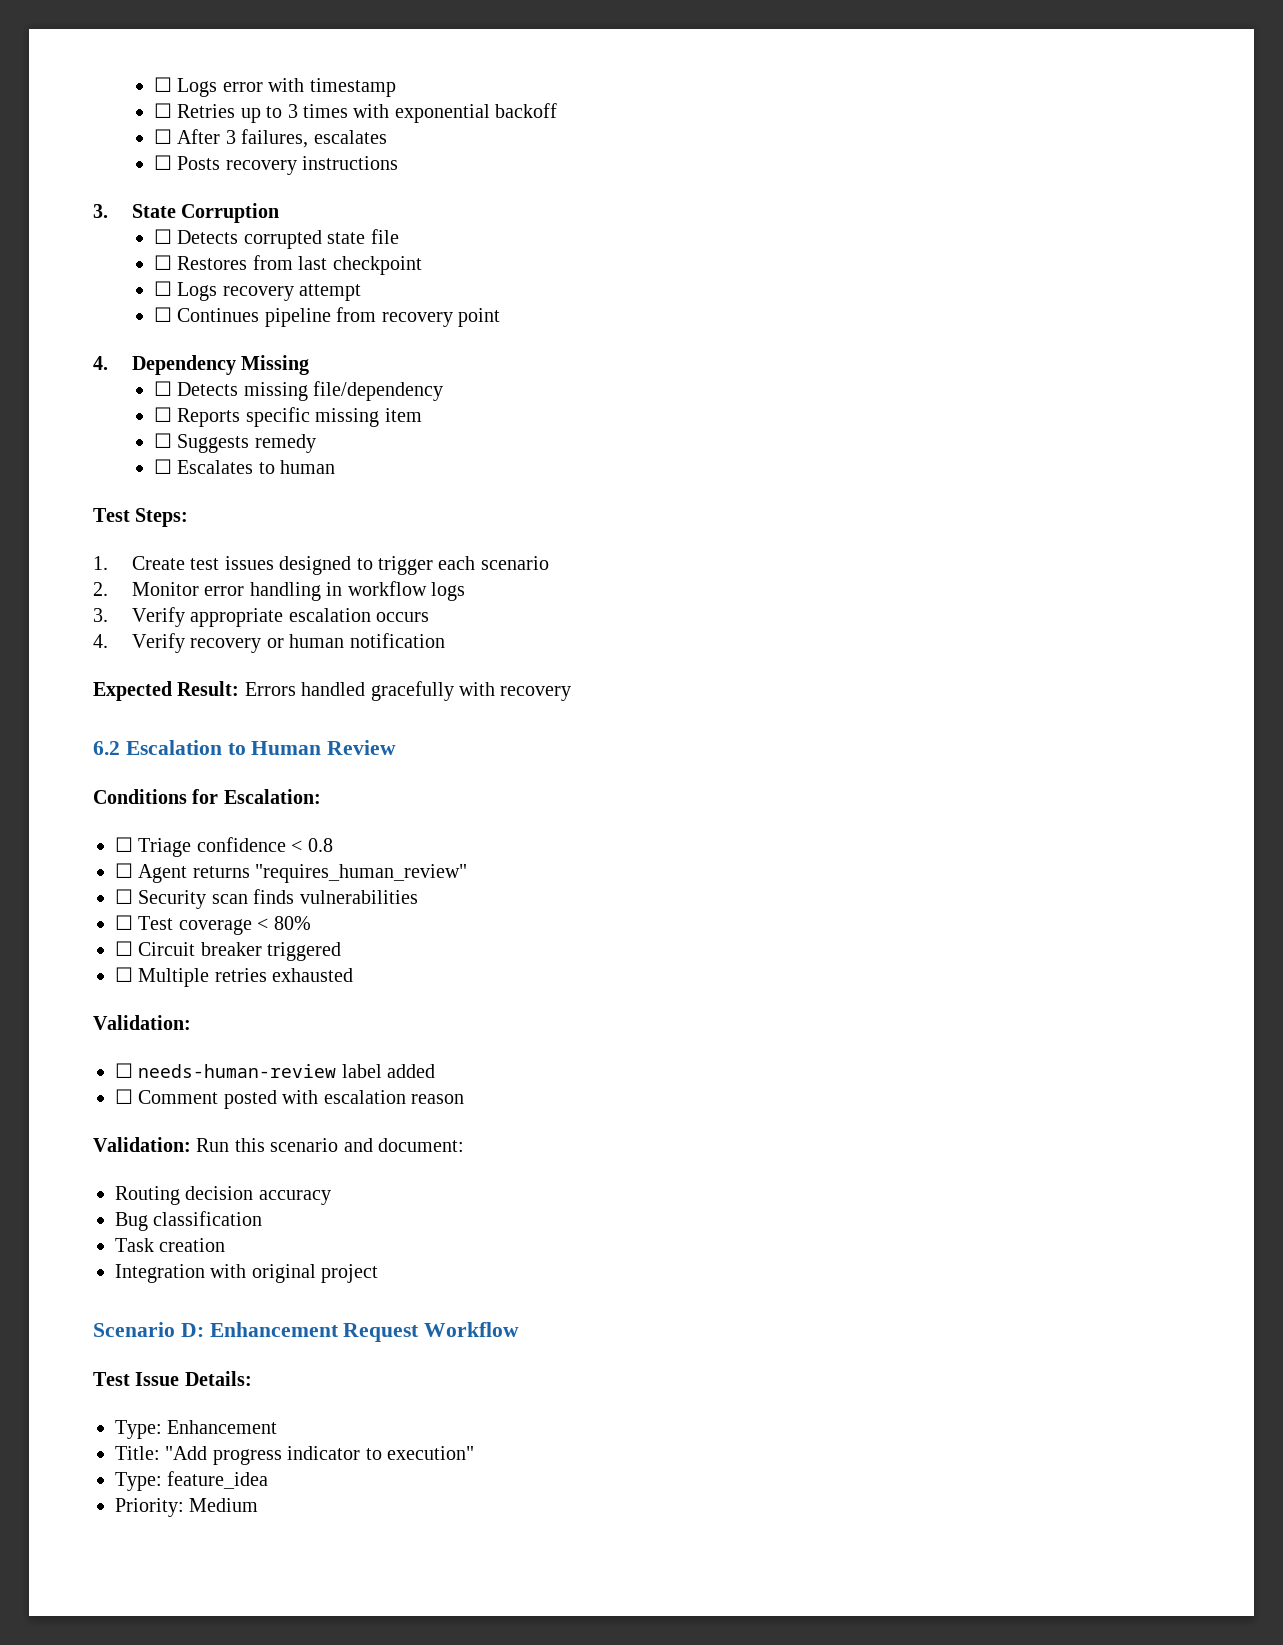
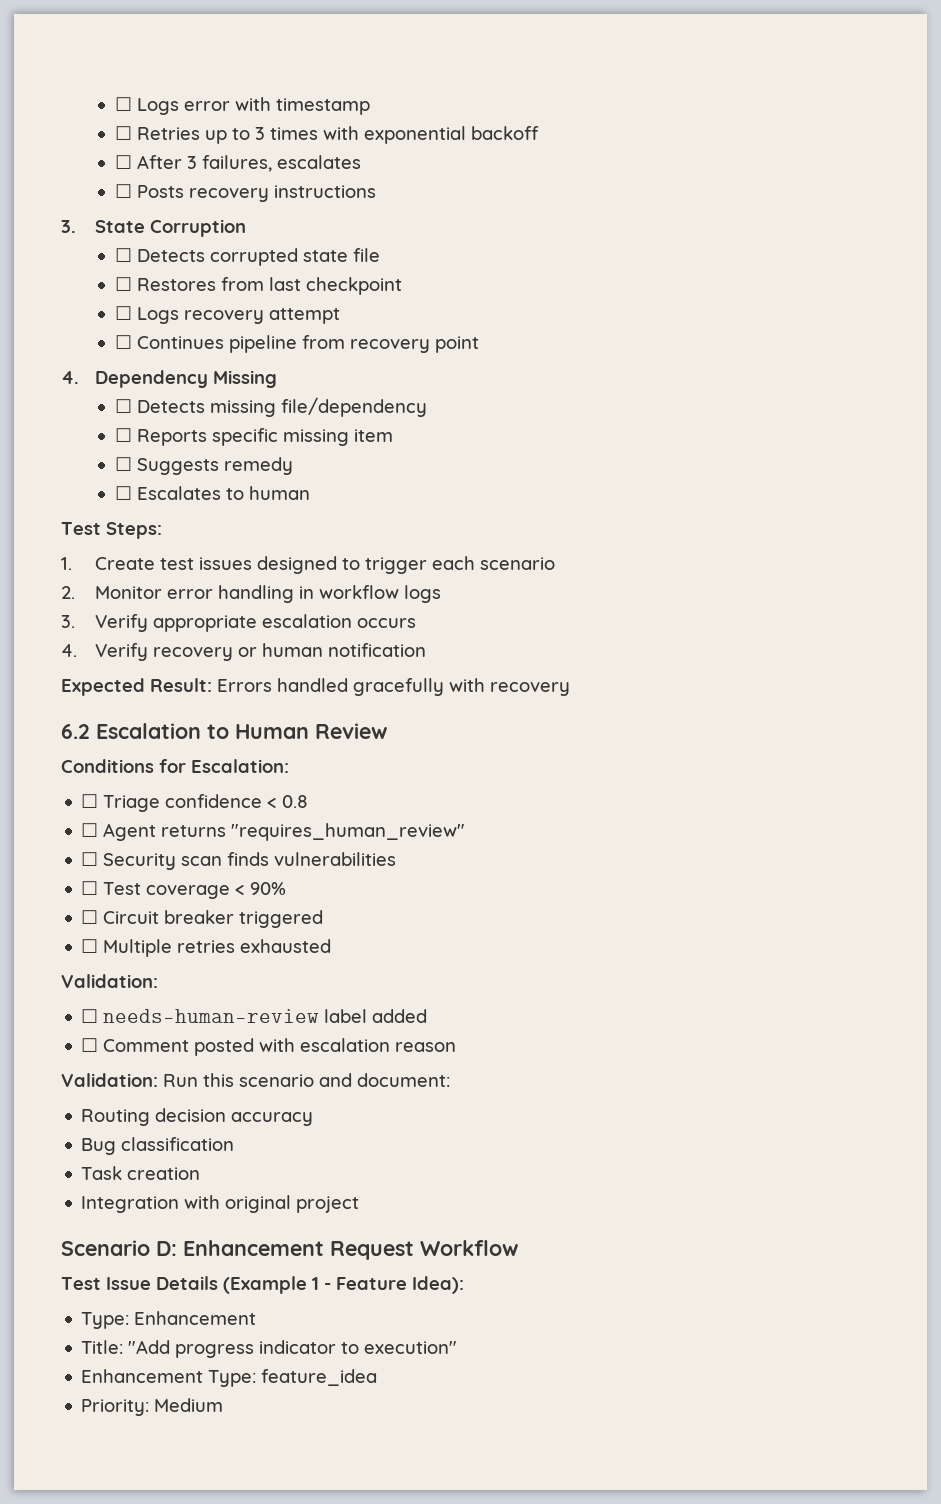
[273,916,311,930] 80% -> [250,882,287,895] 90%
[184,1371,252,1386] Details: -> [156,1276,464,1294] Details (Example 1 - Feature Idea):
(474, 1453) none -> [81,1369,204,1383] Enhancement

